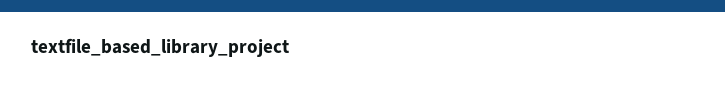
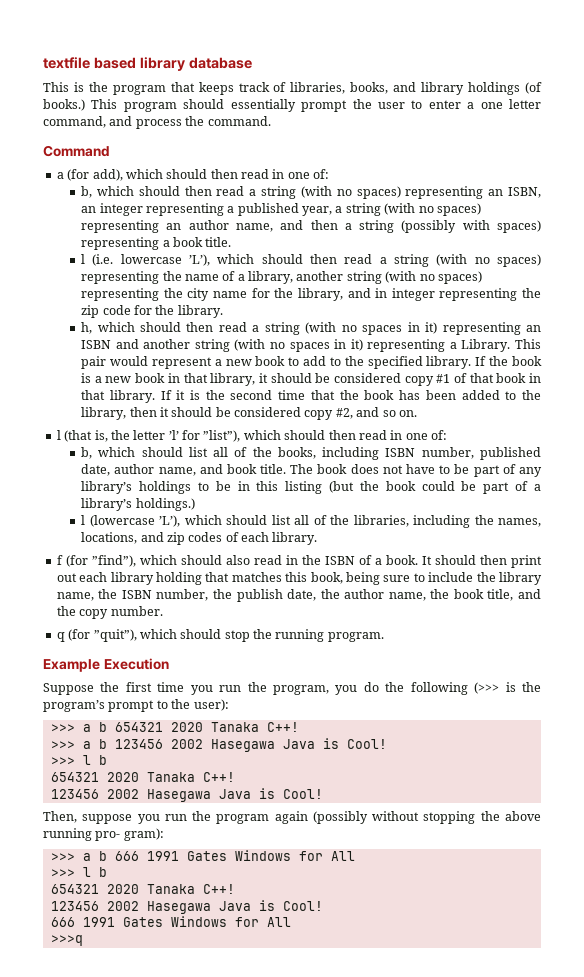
[31,38,289,57] textfile_based_library_project -> [43,57,252,71] [43,82,542,95] [43,99,542,112] [43,116,271,129] [43,145,110,157] [56,169,330,181] [81,186,542,199] [81,203,481,216] [81,220,541,233] [81,237,232,250] [81,254,542,267] [81,271,482,284] [81,288,541,301] [81,305,223,318] [81,322,541,335] [81,339,542,352] [81,356,543,369] [81,373,542,386] [81,390,542,403] [81,407,417,420] [56,430,447,442] [81,447,541,460] [81,464,542,477] [81,481,542,494] [81,498,195,511] [81,515,541,528] [81,532,318,545] [56,555,542,568] [56,572,542,585] [56,589,542,602] [56,606,163,619] [56,629,384,642] [43,658,169,672] [43,682,541,695] [43,699,229,712] [50,722,299,732] [50,738,387,752] [50,755,107,765] [50,772,235,782] [50,788,323,802] [43,811,541,824] [43,828,164,841] [50,850,355,861] [50,867,107,877] [50,884,235,894] [50,900,323,914] [50,916,291,927] [50,935,83,946] textfile based library database // This is the program that keeps track of libraries, books, and library holdings (of books.) This program should essentially prompt the user to enter a one letter command, and process the command. // Command // a (for add), which should then read in one of: // b, which should then read a string (with no spaces) representing an ISBN, an integer representing a published year, a string (with no spaces) representing an author name, and then a string (possibly with spaces) representing a book title. // l (i.e. lowercase ’L’), which should then read a string (with no spaces) representing the name of a library, another string (with no spaces) representing the city name for the library, and in integer representing the zip code for the library. // h, which should then read a string (with no spaces in it) representing an ISBN and another string (with no spaces in it) representing a Library. This pair would represent a new book to add to the specified library. If the book is a new book in that library, it should be considered copy #1 of that book in that library. If it is the second time that the book has been added to the library, then it should be considered copy #2, and so on. // l (that is, the letter ’l’ for ”list”), which should then read in one of: // b, which should list all of the books, including ISBN number, published date, author name, and book title. The book does not have to be part of any library’s holdings to be in this listing (but the book could be part of a library’s holdings.) // l (lowercase ’L’), which should list all of the libraries, including the names, locations, and zip codes of each library. // f (for ”find”), which should also read in the ISBN of a book. It should then print out each library holding that matches this book, being sure to include the library name, the ISBN number, the publish date, the author name, the book title, and the copy number. // q (for ”quit”), which should stop the running program. // Example Execution // Suppose the first time you run the program, you do the following (>>> is the program’s prompt to the user): // >>> a b 654321 2020 Tanaka C++! // >>> a b 123456 2002 Hasegawa Java is Cool! // >>> l b // 654321 2020 Tanaka C++! // 123456 2002 Hasegawa Java is Cool! // Then, suppose you run the program again (possibly without stopping the above running pro- gram): // >>> a b 666 1991 Gates Windows for All // >>> l b // 654321 2020 Tanaka C++! // 123456 2002 Hasegawa Java is Cool! // 666 1991 Gates Windows for All // >>>q

